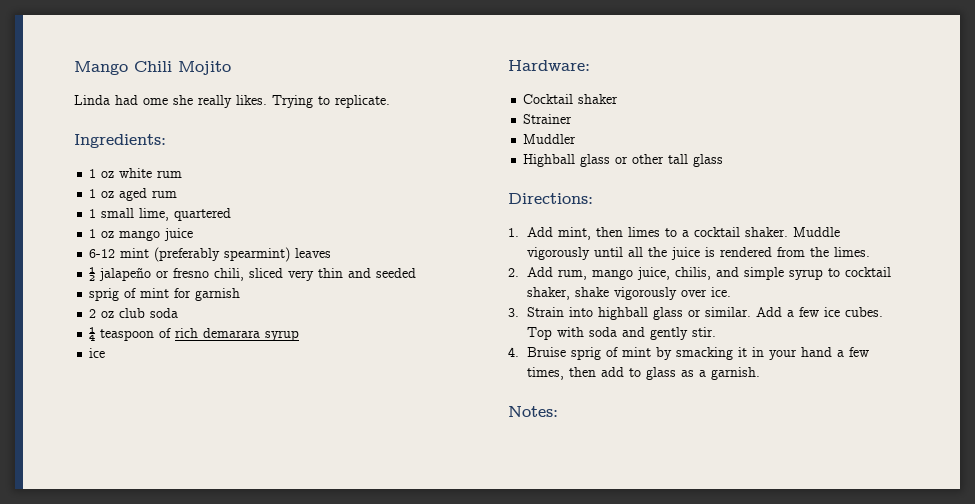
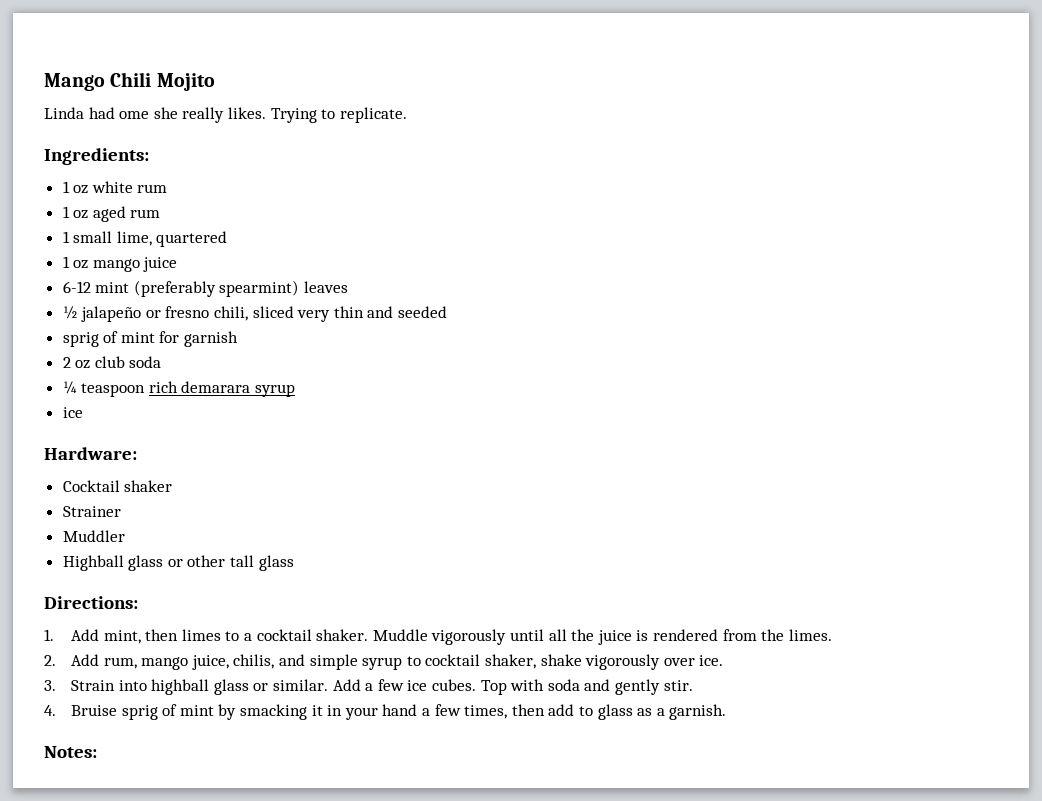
[159,328,172,338] of -> (146, 390) none

